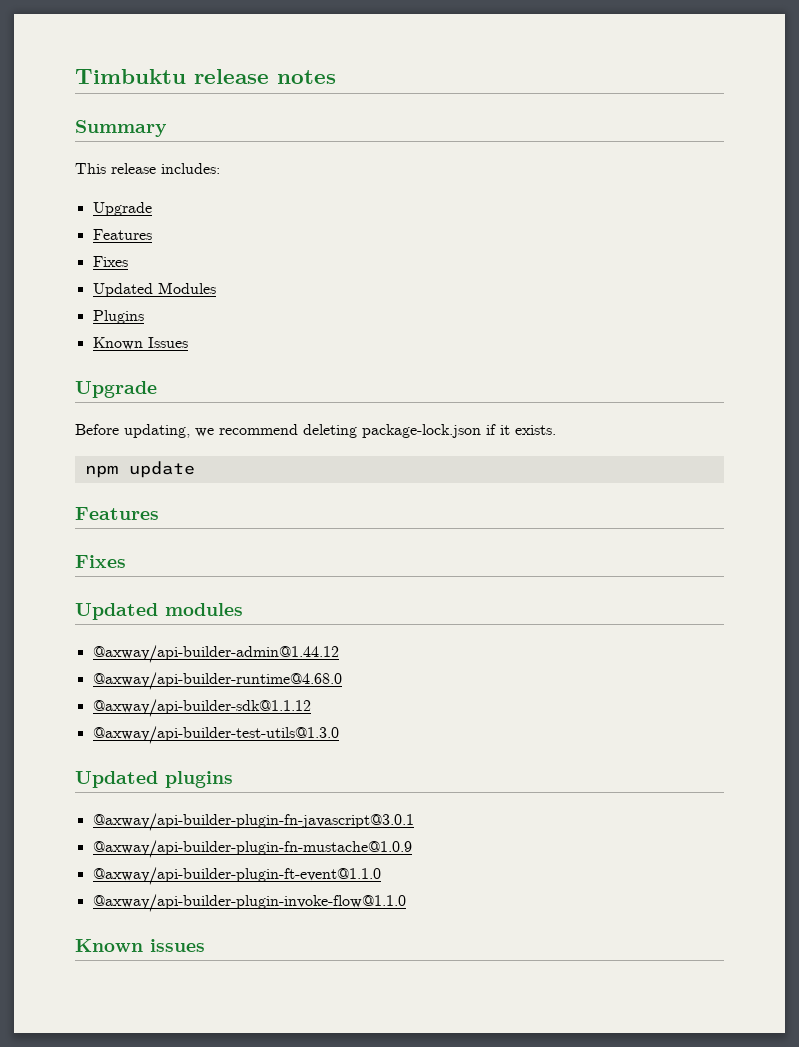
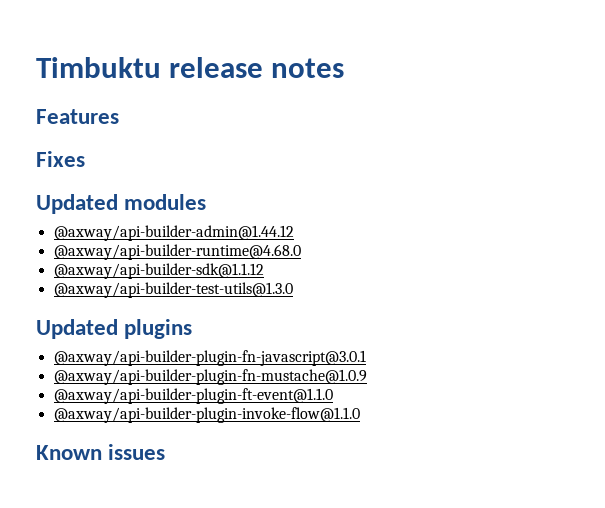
[75,120,167,137] [75,163,220,174] [92,202,152,216] [92,229,152,240] [92,256,128,267] [92,282,216,297] [92,310,144,324] [92,337,188,350] [75,381,157,398] [75,424,556,438] [84,461,195,478] // Summary // This release includes: // Upgrade // Features // Fixes // Updated Modules // Plugins // Known Issues // Upgrade // Before updating, we recommend deleting package-lock.json if it exists. // npm update -> (345, 68) none

